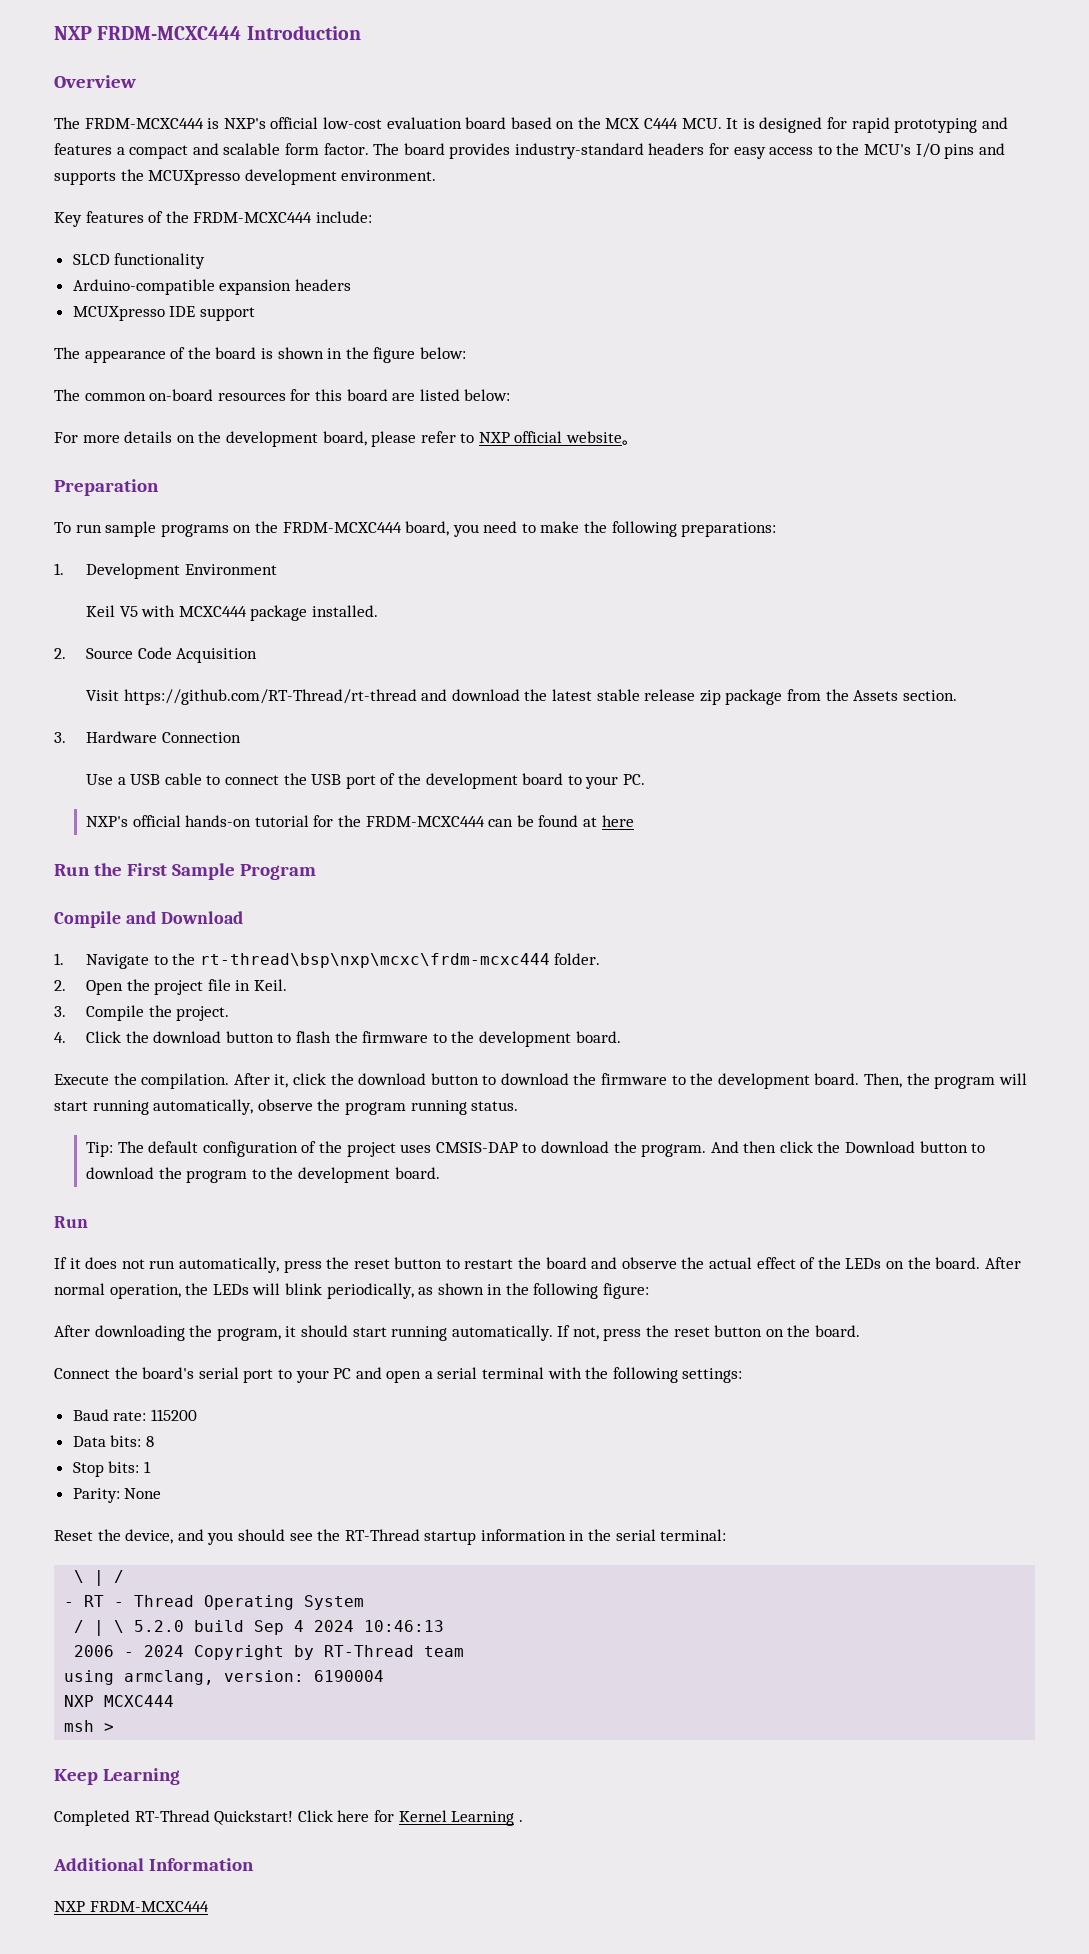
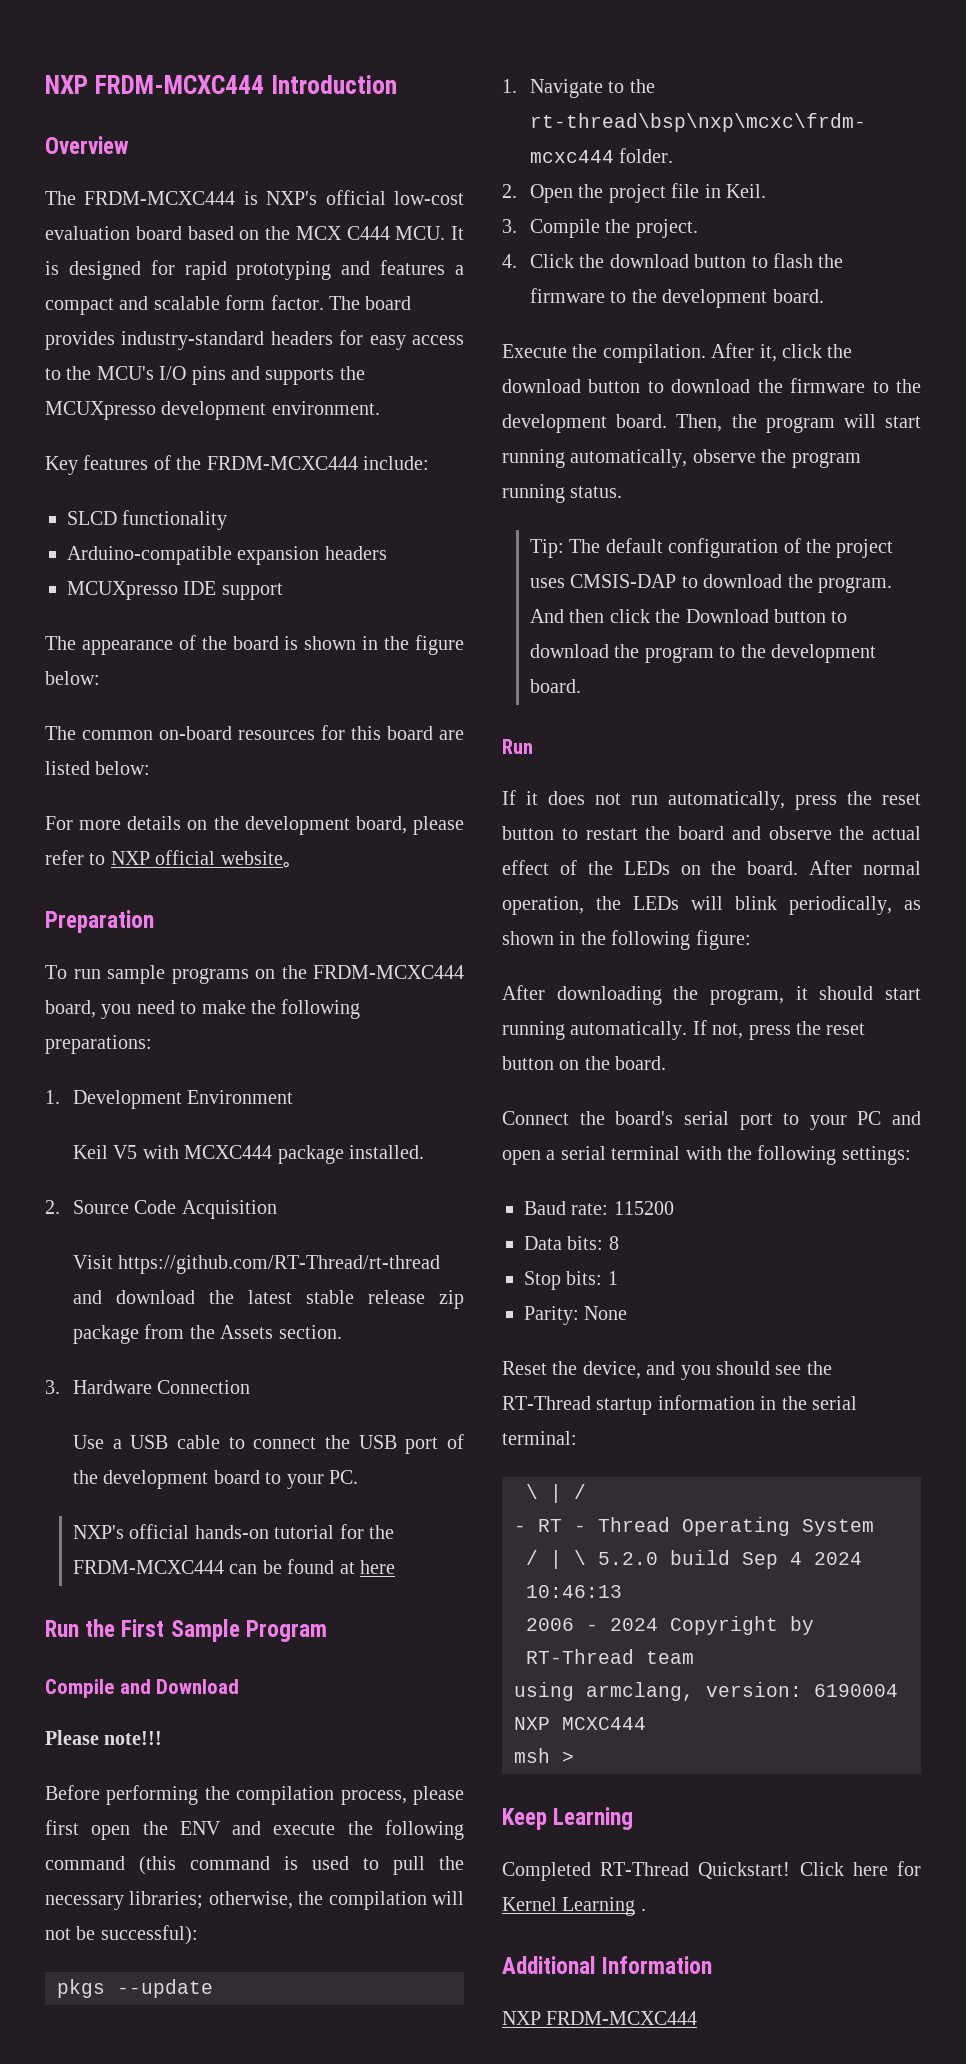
(243, 917) none -> [45,1730,163,1745] [45,1785,464,1805] [45,1820,464,1840] [45,1856,464,1875] [45,1891,464,1910] [45,1925,198,1945] [57,1979,213,1998] // Please note!!! // Before performing the compilation process, please first open the ENV and execute the following command (this command is used to pull the necessary libraries; otherwise, the compilation will not be successful): // pkgs --update

